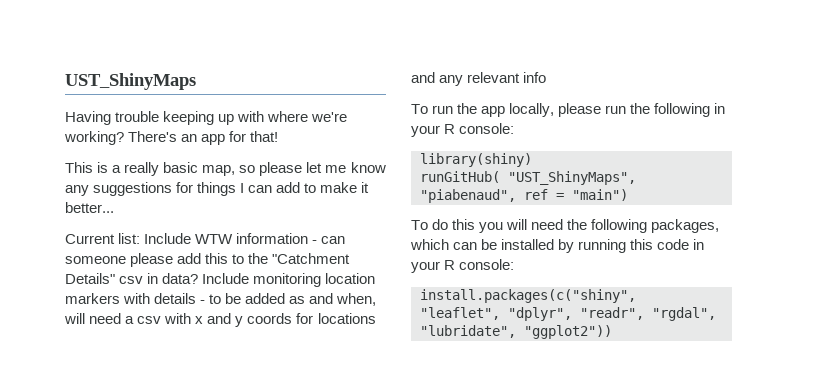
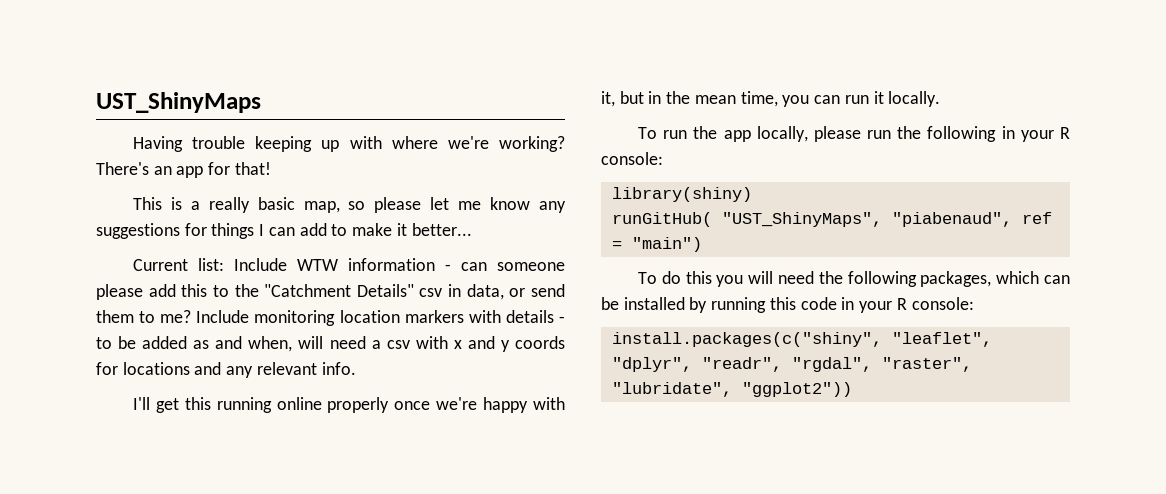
[162,273,199,284] data? -> [466,284,565,300] [96,310,192,323] data, or send them to me?
[523,72,547,83] info -> [321,362,356,375] [133,397,566,413] [601,91,941,107] info. // I'll get this running online properly once we're happy with it, but in the mean time, you can run it locally.
(716, 314) none -> [881,357,972,372] "raster",

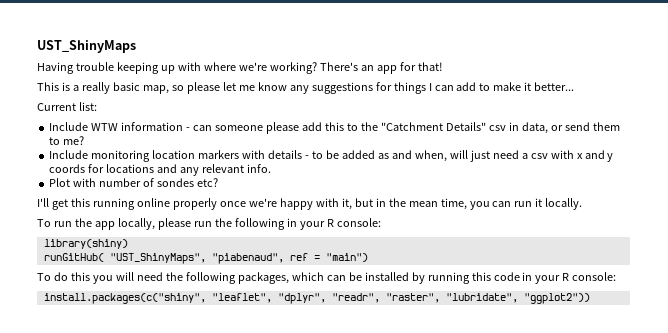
(225, 264) none -> (97, 106) //
(192, 316) none -> (85, 140) //
(324, 342) none -> [469,150,490,162] just
(356, 368) none -> [49,178,218,187] // Plot with number of sondes etc?
[791,357,872,372] "rgdal", -> (380, 298) none

